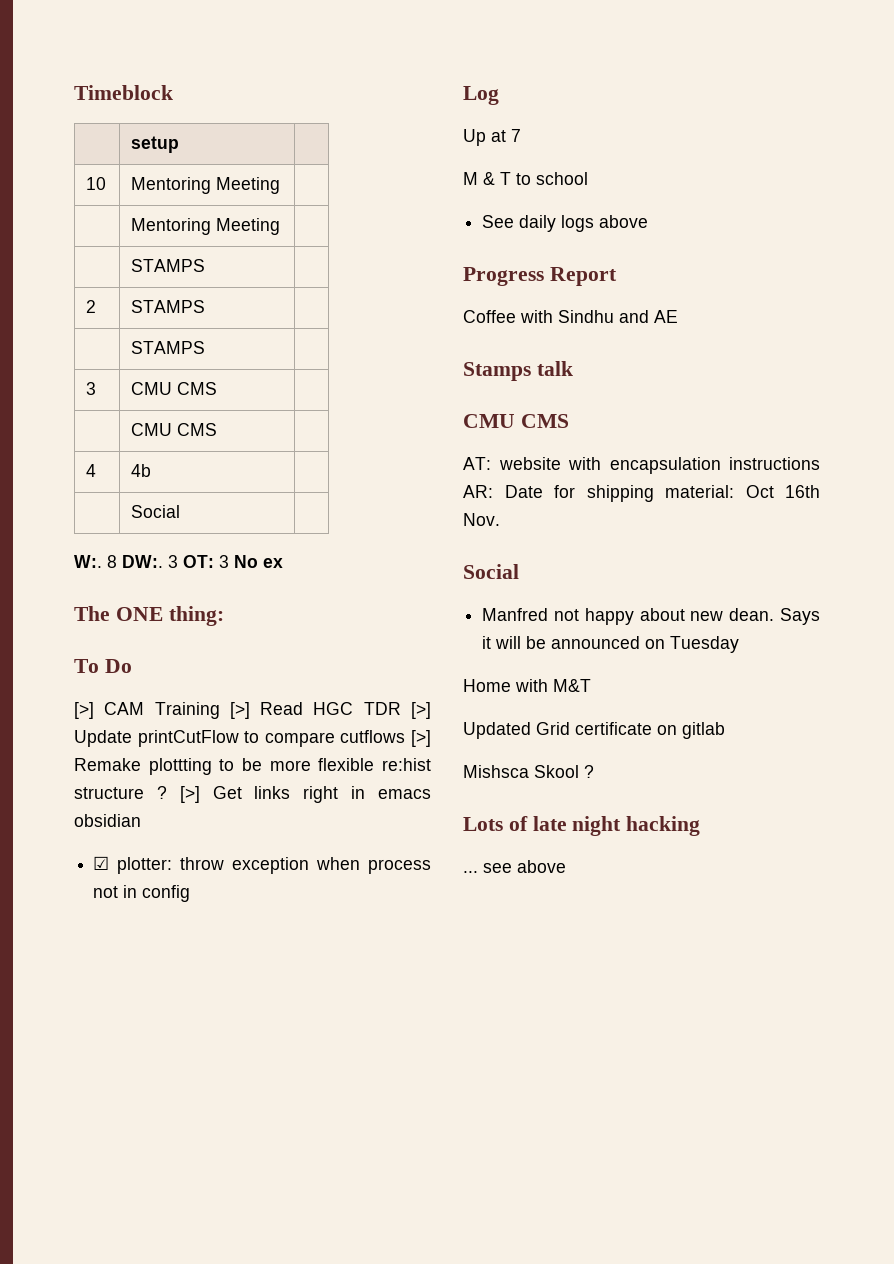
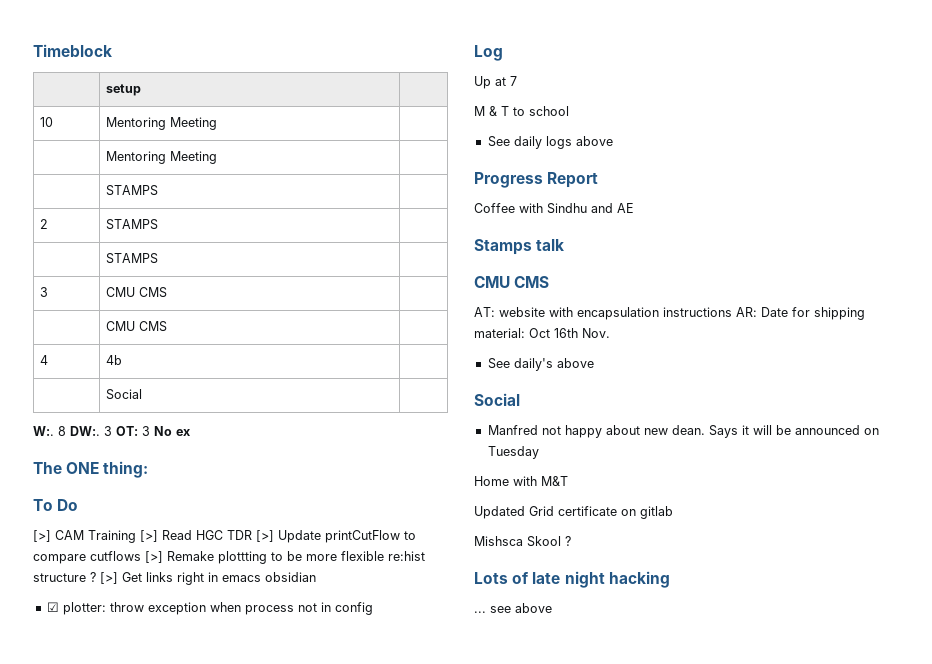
(500, 519) none -> [487,358,594,371] // See daily's above

